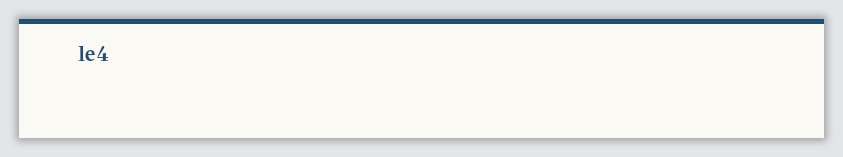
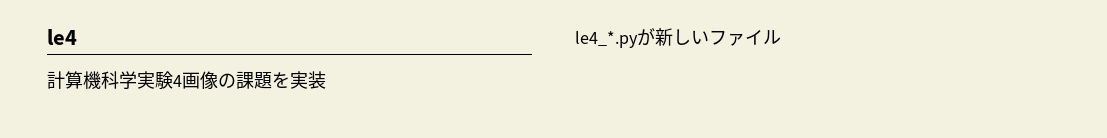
(109, 53) none -> [47,71,326,90] [575,28,781,48] // 計算機科学実験4画像の課題を実装 // le4_*.pyが新しいファイル

